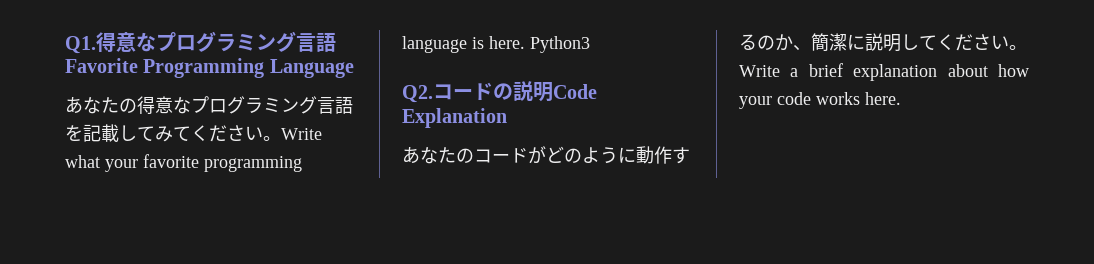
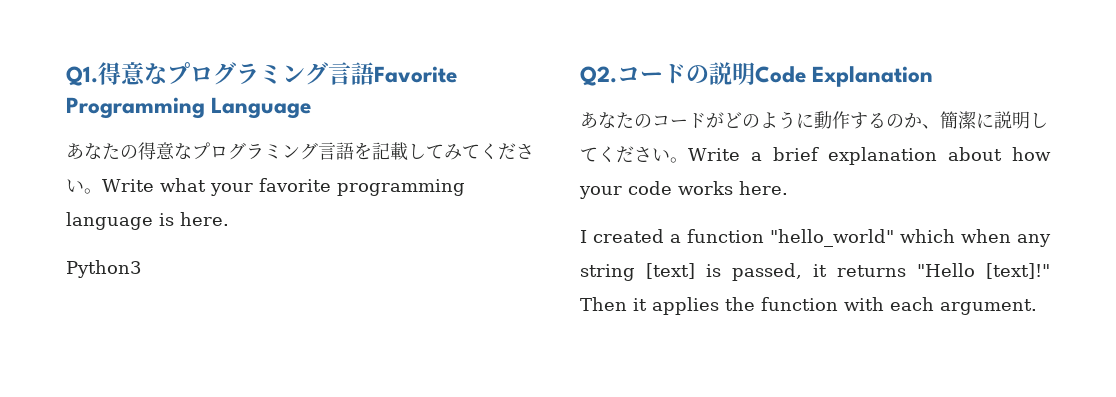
(525, 42) none -> (229, 219) //
(901, 98) none -> [580,229,1051,247] [580,263,1050,281] [580,297,1037,315] // I created a function "hello_world" which when any string [text] is passed, it returns "Hello [text]!" Then it applies the function with each argument.

